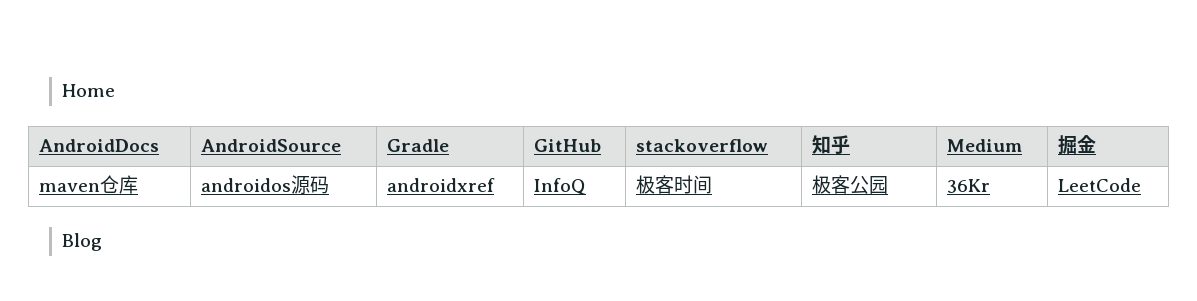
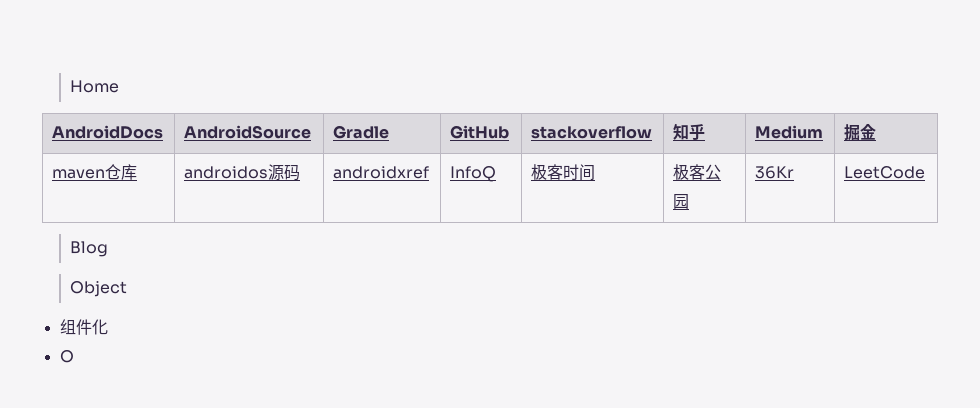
(103, 242) none -> [70,281,128,297] [59,319,108,335] [59,350,74,363] // Object // 组件化 // O

